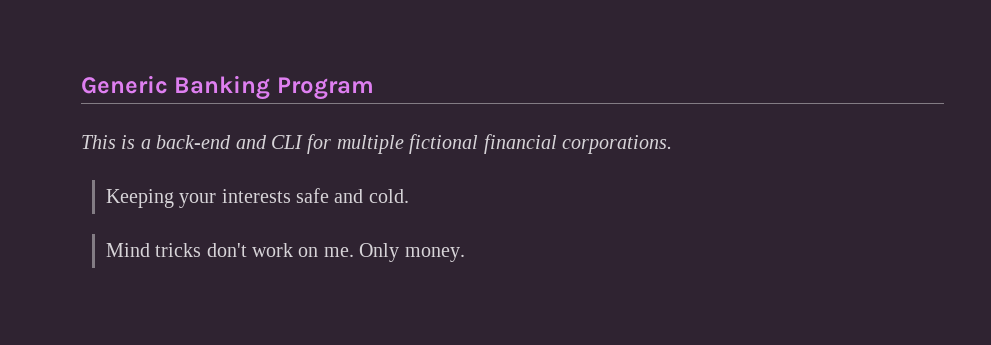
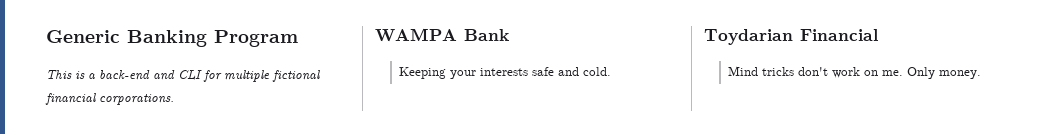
(672, 144) none -> [375,28,509,42] // WAMPA Bank
(409, 196) none -> [704,29,878,45] // Toydarian Financial

